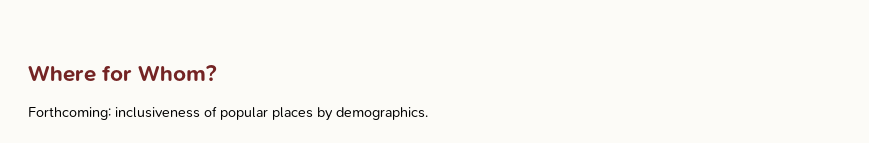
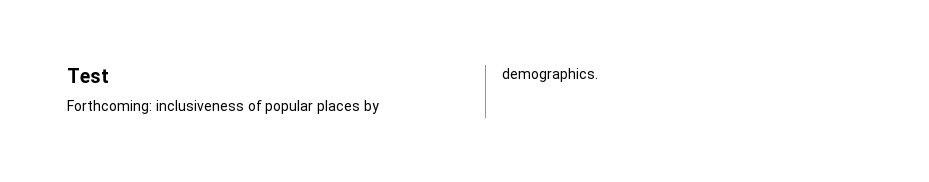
[28,65,218,82] Where for Whom? -> [67,68,109,83] Test

